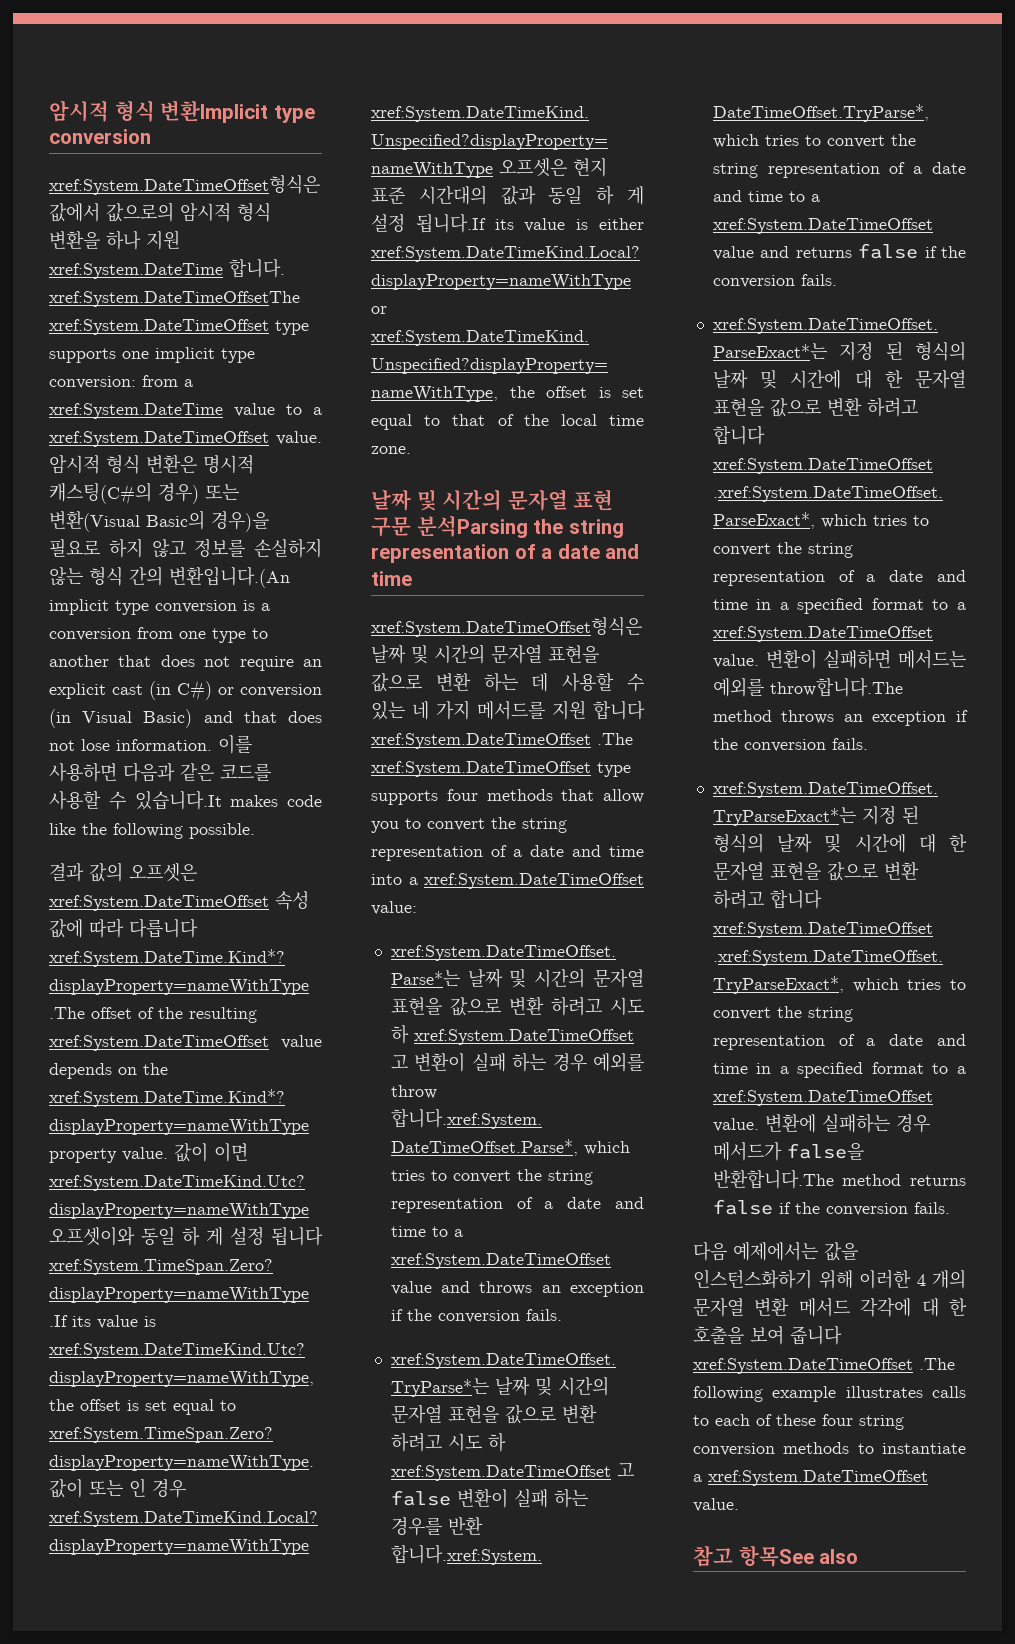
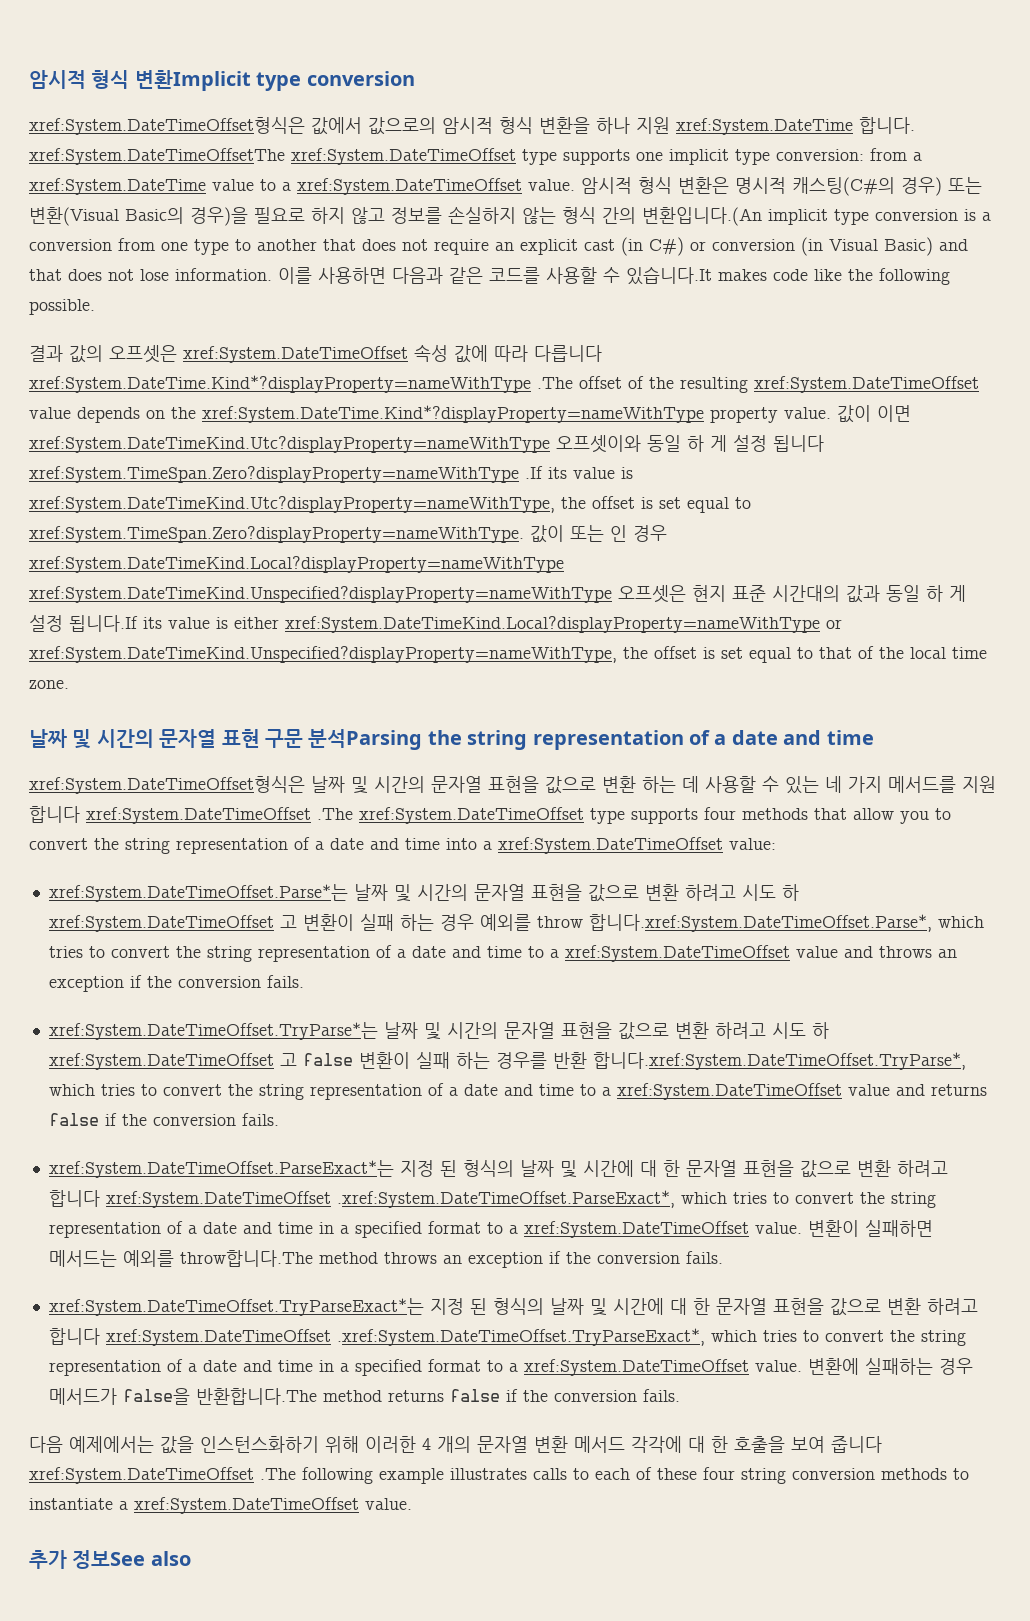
[693,1545,814,1567] 참고 항목See -> [29,1550,146,1569] 추가 정보See

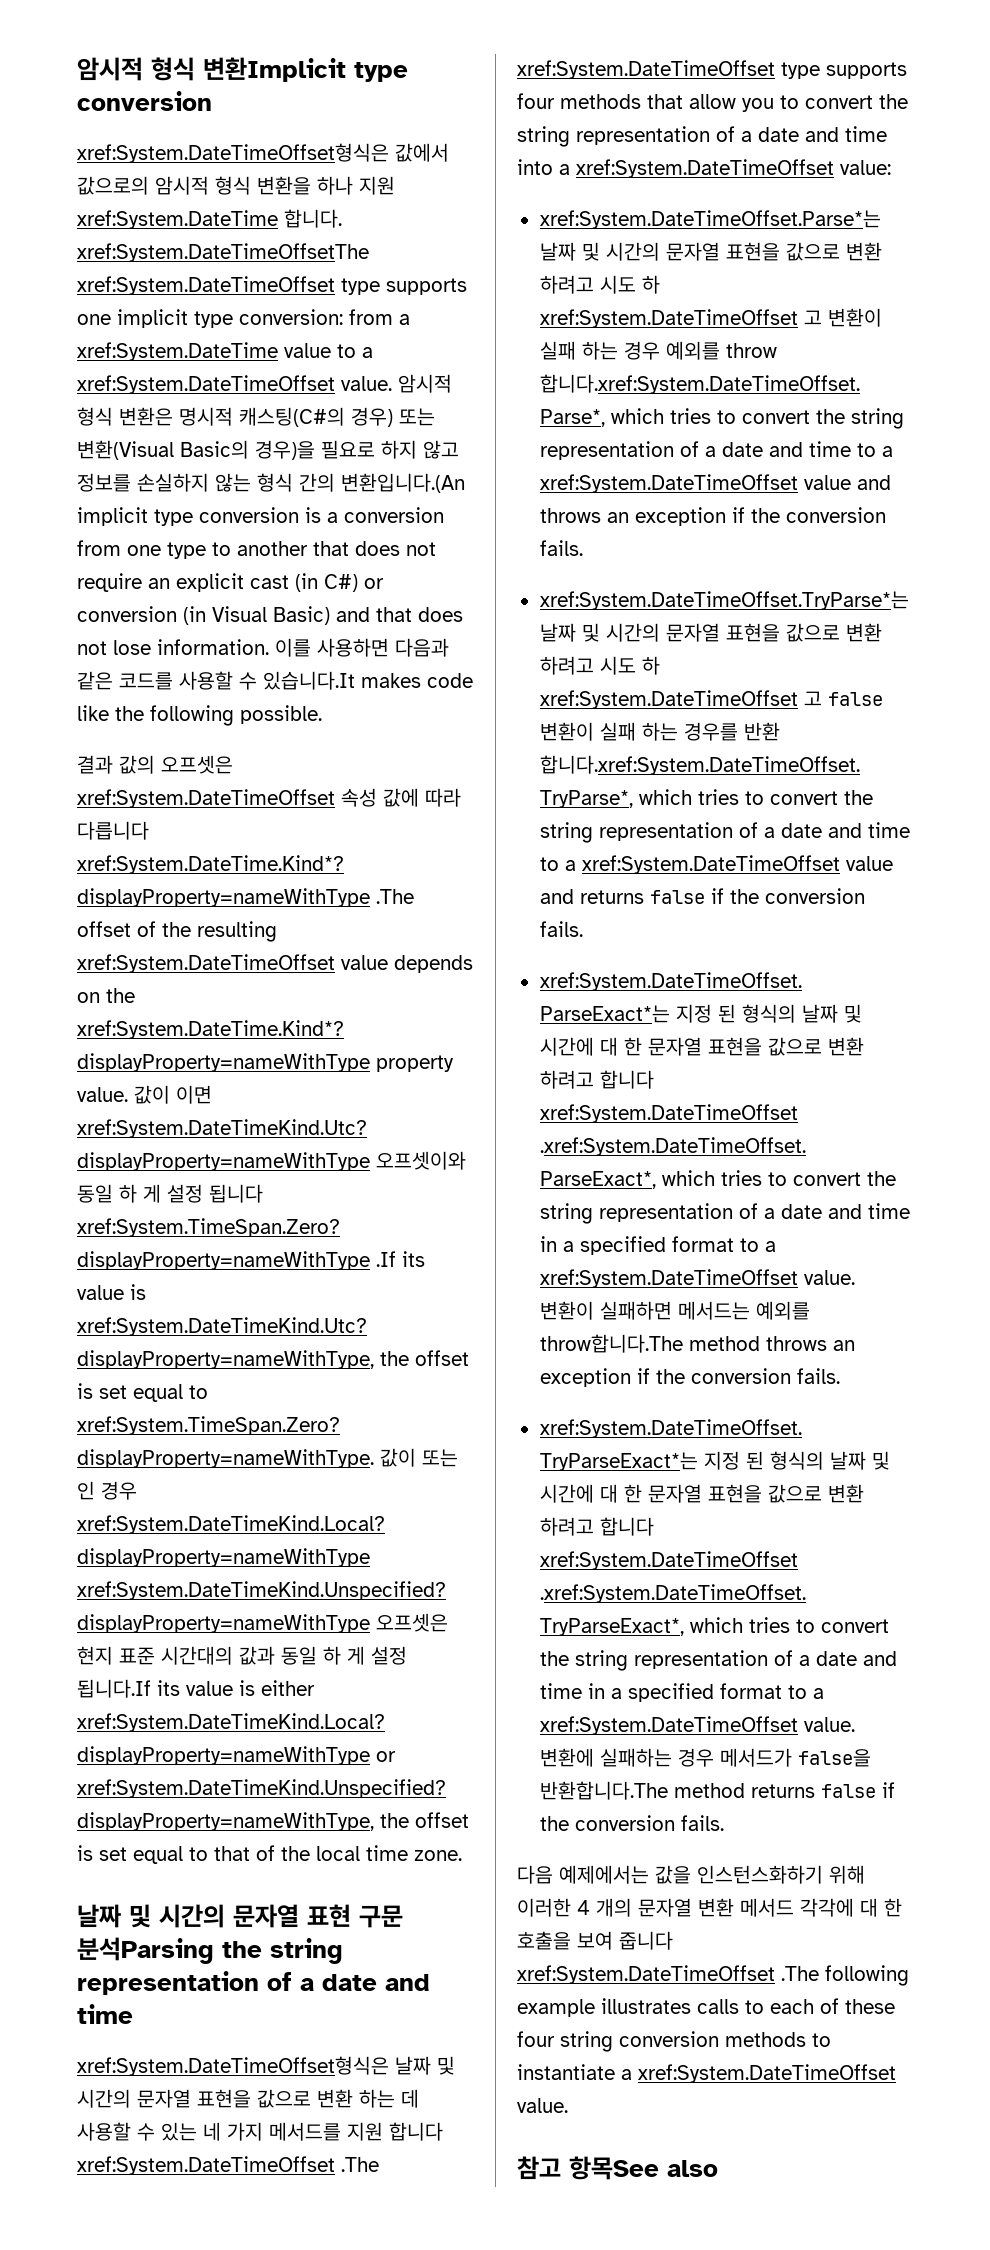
[29,1550,146,1569] 추가 정보See -> [517,2156,659,2180] 참고 항목See

